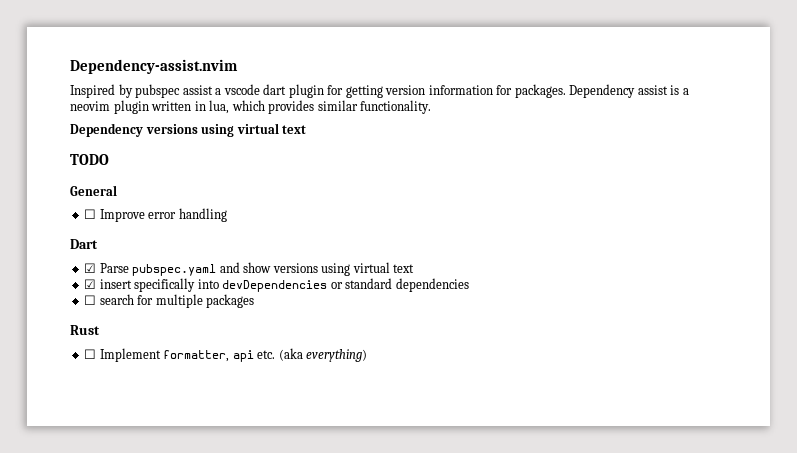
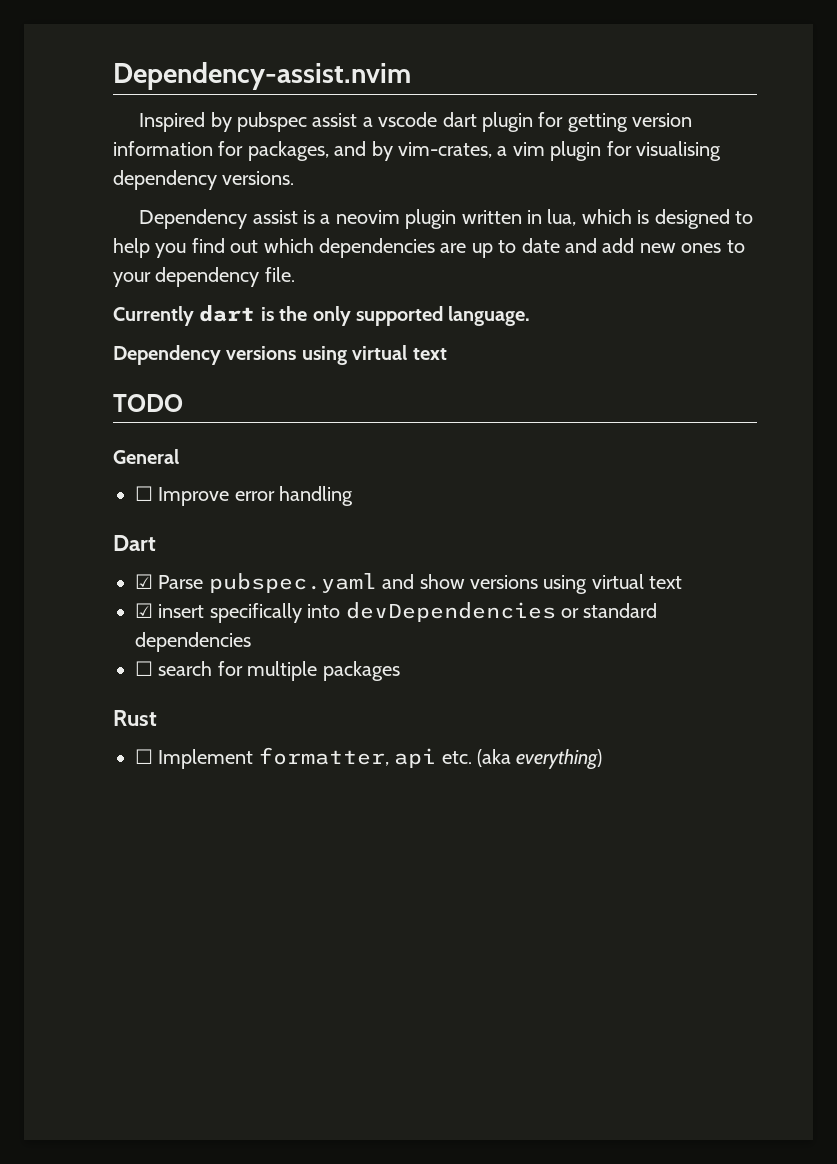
[514,84,566,98] packages. -> [247,141,721,161] [113,170,295,190] packages, and by vim-crates, a vim plugin for visualising dependency versions. //
[268,100,432,114] provides similar functionality. -> [637,209,754,229] [113,238,745,258] [113,267,295,287] [113,305,531,326] is designed to help you find out which dependencies are up to date and add new ones to your dependency file. // Currently dart is the only supported language.

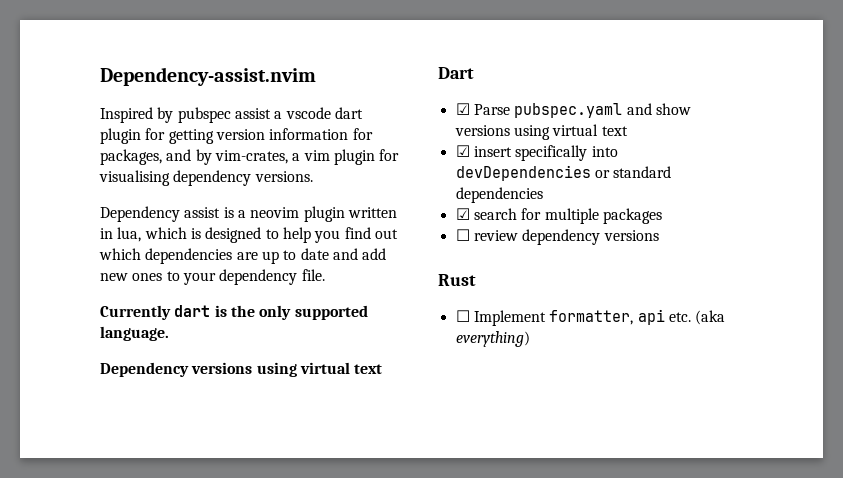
[113,394,183,412] [113,449,179,464] [135,486,354,506] // TODO // General // ☐ Improve error handling -> (383, 369) none
[135,661,153,676] ☐ -> [455,208,470,220] ☑
(400, 671) none -> [455,229,659,245] // ☐ review dependency versions

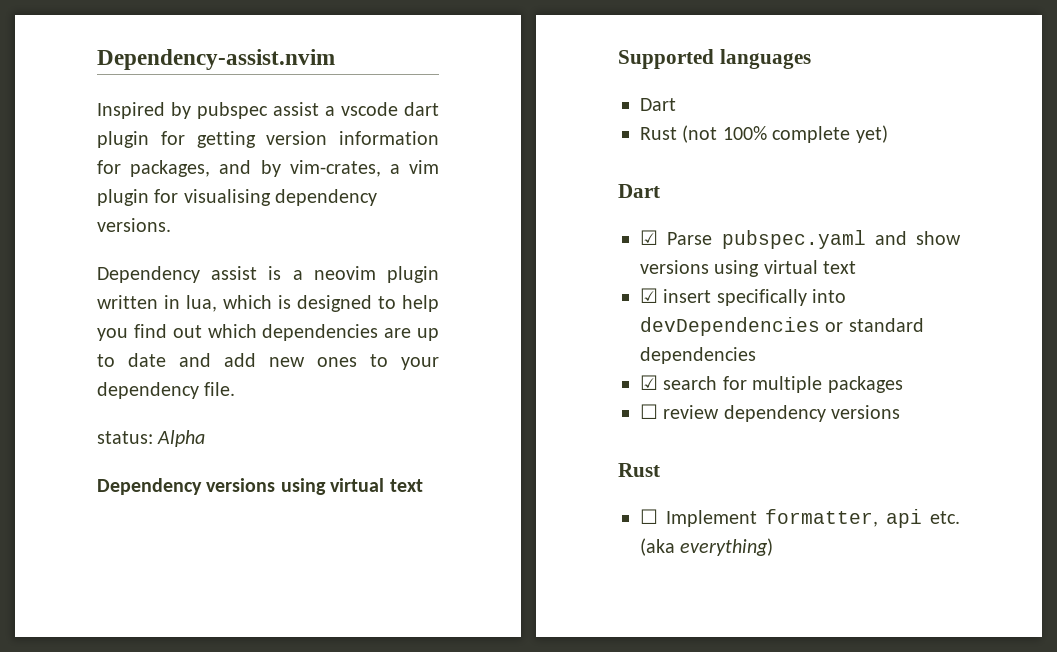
[100,305,368,320] [100,326,169,341] Currently dart is the only supported language. -> [97,430,206,447] status: Alpha
(383, 369) none -> [618,49,811,69] [640,98,676,111] [640,125,888,143] // Supported languages // Dart // Rust (not 100% complete yet)

